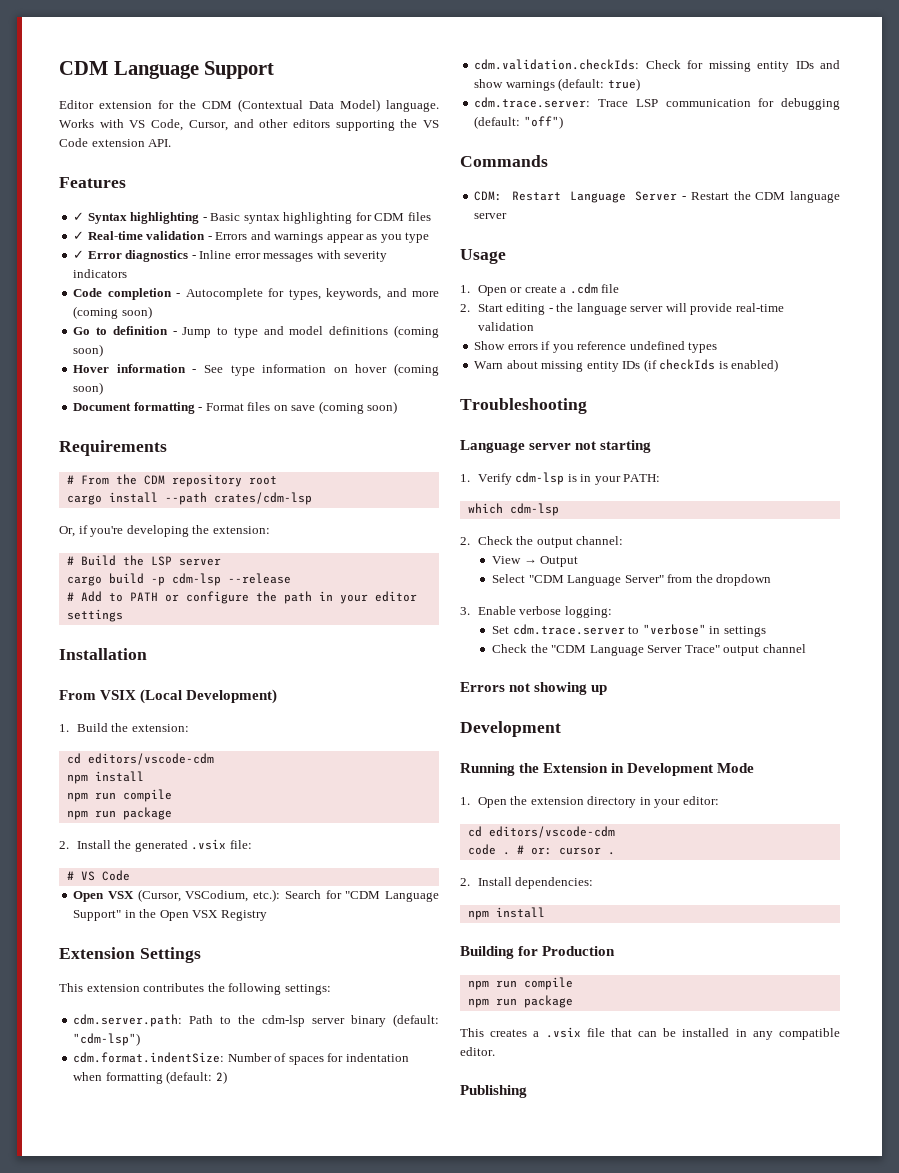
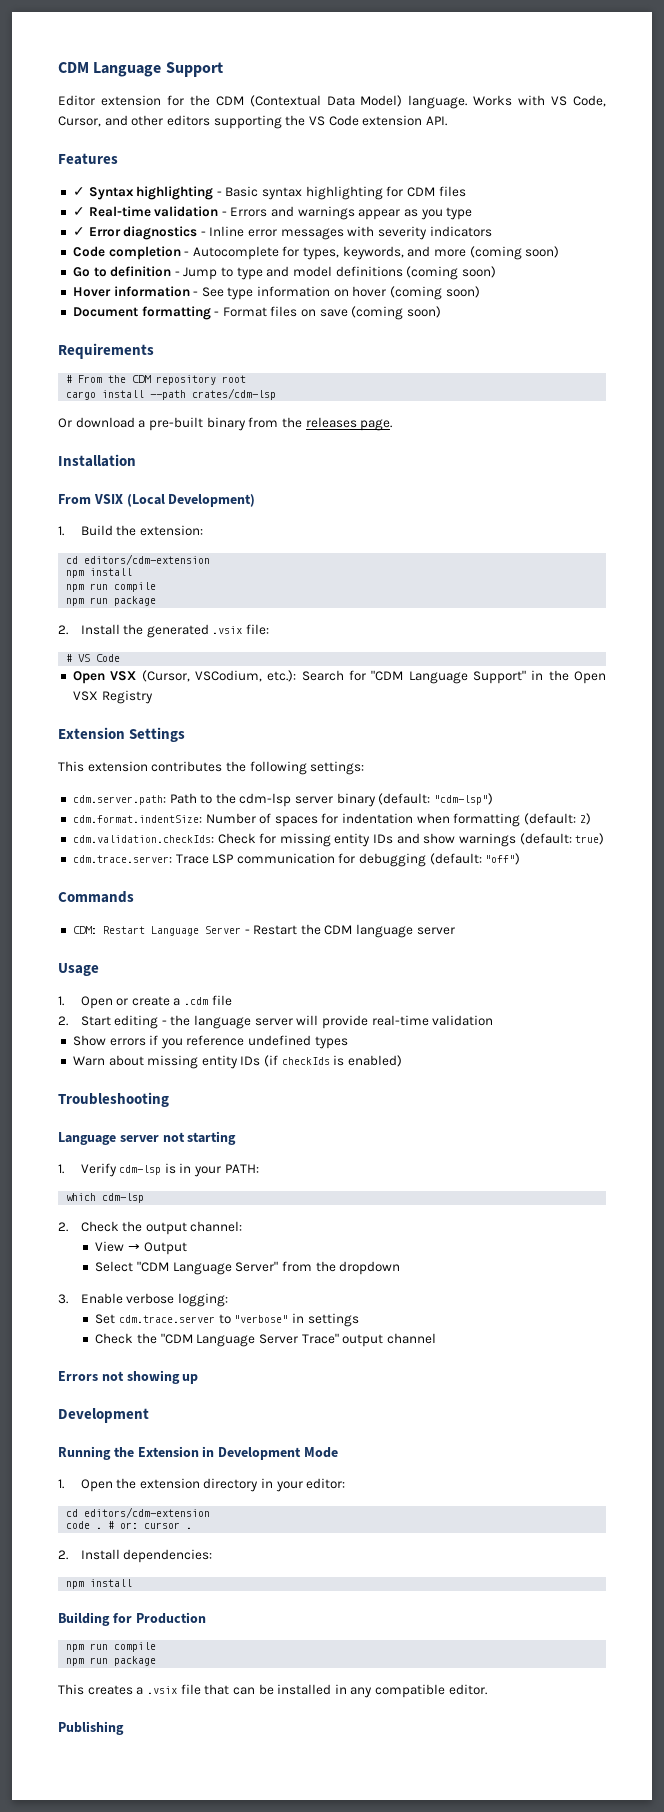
[59,525,270,537] [66,555,221,566] [66,573,291,586] [66,591,417,604] [66,609,123,622] Or, if you're developing the extension: // # Build the LSP server // cargo build -p cdm-lsp --release // # Add to PATH or configure the path in your editor settings -> [58,417,393,431] Or download a pre-built binary from the releases page.
[87,753,214,765] editors/vscode-cdm -> [84,554,211,565] editors/cdm-extension
[488,826,615,838] editors/vscode-cdm -> [84,1507,211,1518] editors/cdm-extension

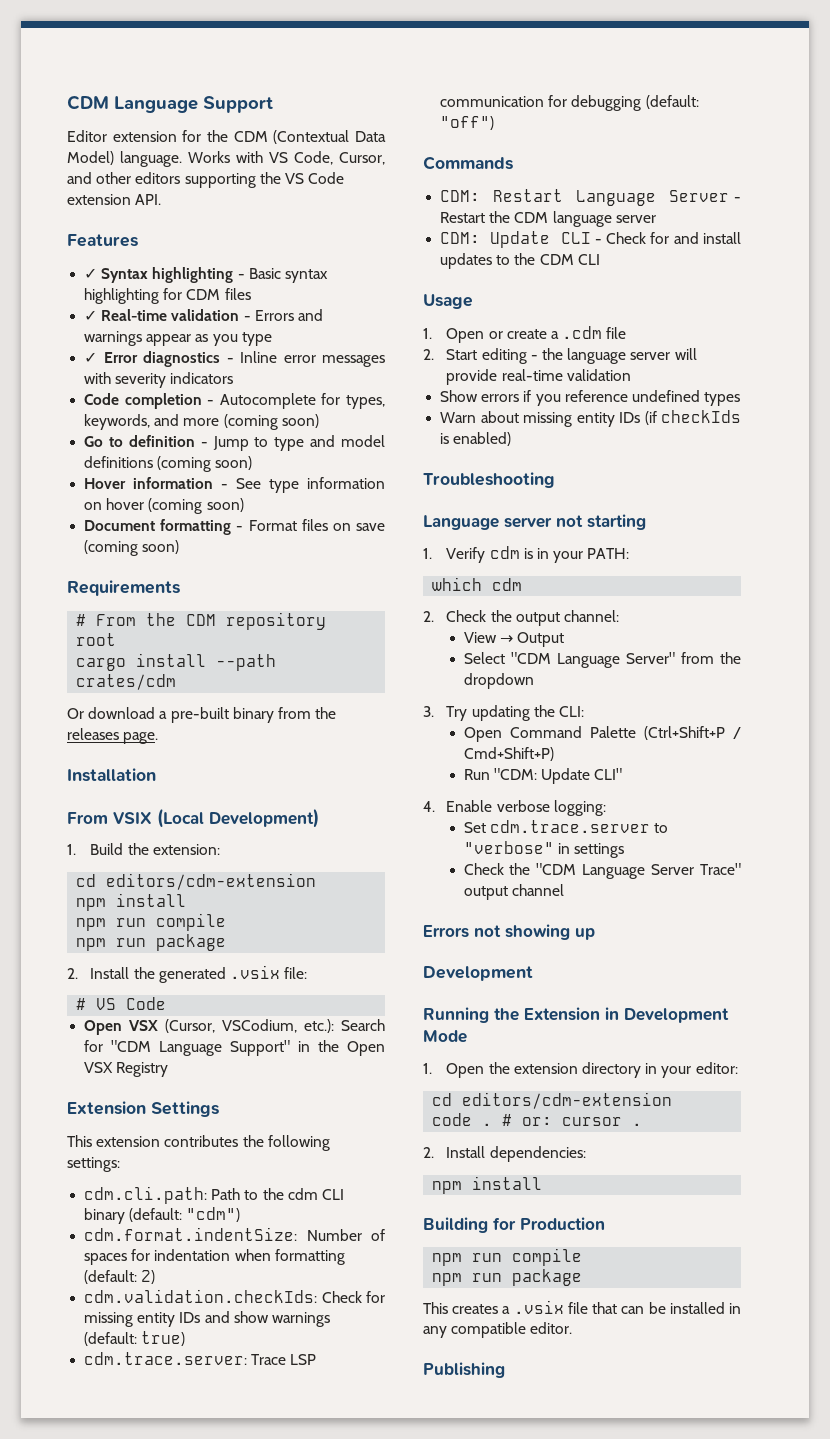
[192,388,277,400] crates/cdm-lsp -> [76,674,177,690] crates/cdm
[72,795,166,805] cdm.server.path: -> [84,1186,208,1204] cdm.cli.path:
[239,793,334,807] cdm-lsp server -> [287,1188,344,1200] cdm CLI
[434,793,494,805] "cdm-lsp") -> [186,1207,241,1222] "cdm")
(455, 931) none -> [440,231,741,248] [440,253,600,269] // CDM: Update CLI - Check for and install updates to the CDM CLI
[119,1165,162,1175] cdm-lsp -> [489,546,520,559] cdm
[102,1193,145,1203] cdm-lsp -> [492,578,523,591] cdm
(68, 1299) none -> [446,705,585,721] [463,726,741,742] [463,747,554,761] [463,768,623,784] [423,801,435,812] Try updating the CLI: // Open Command Palette (Ctrl+Shift+P / Cmd+Shift+P) // Run "CDM: Update CLI" // 4.

